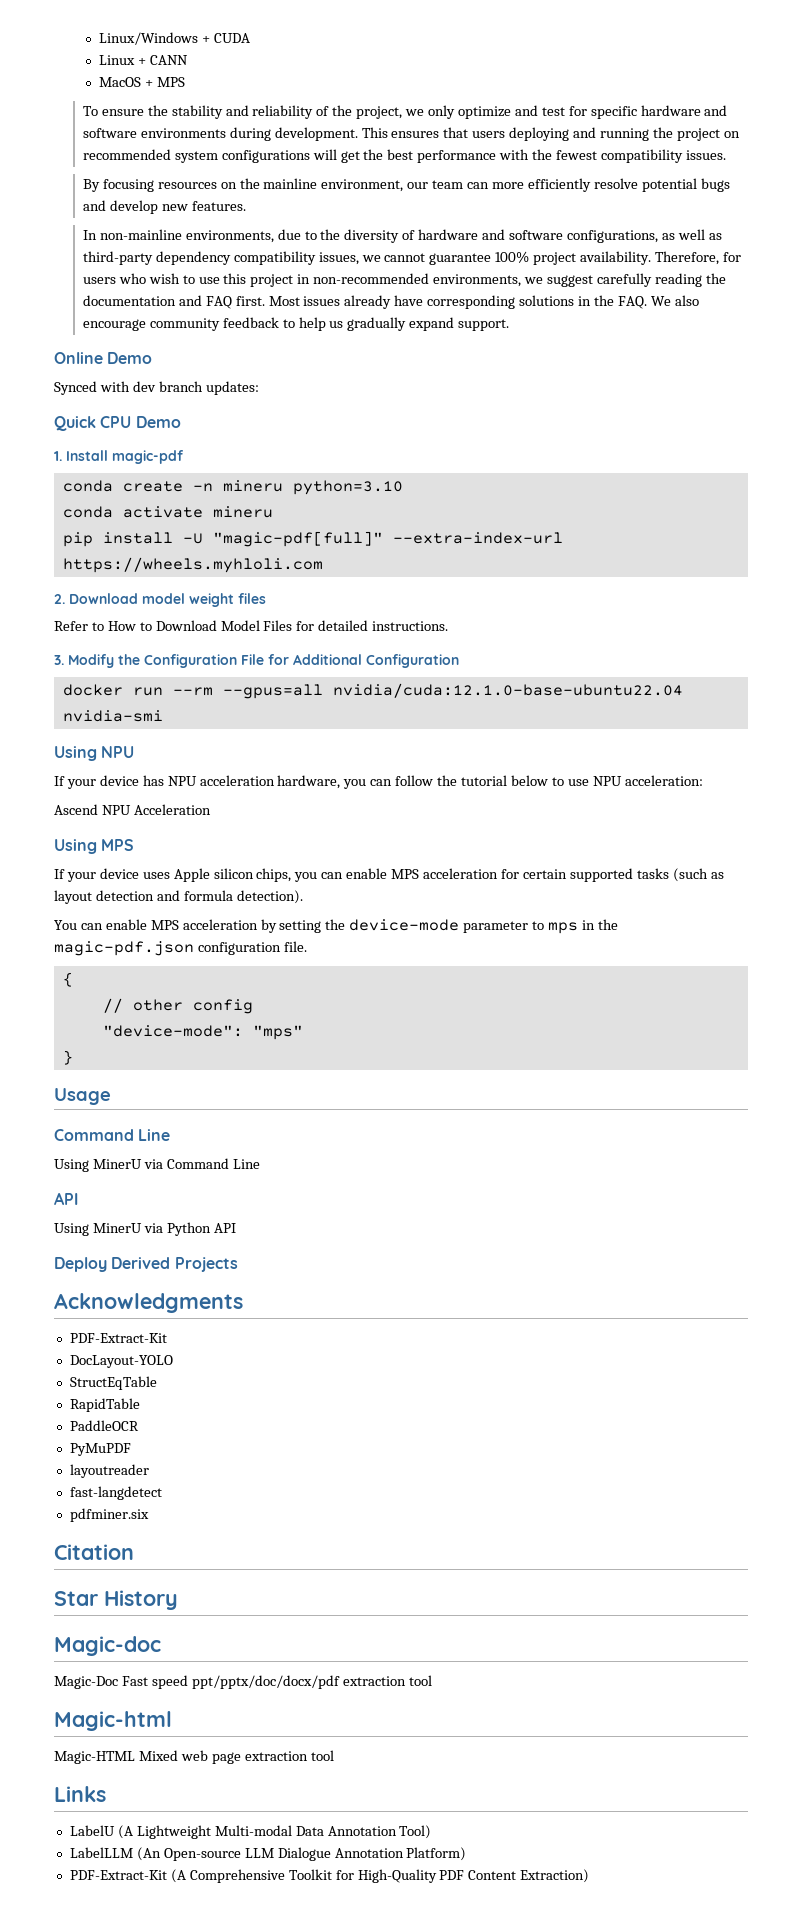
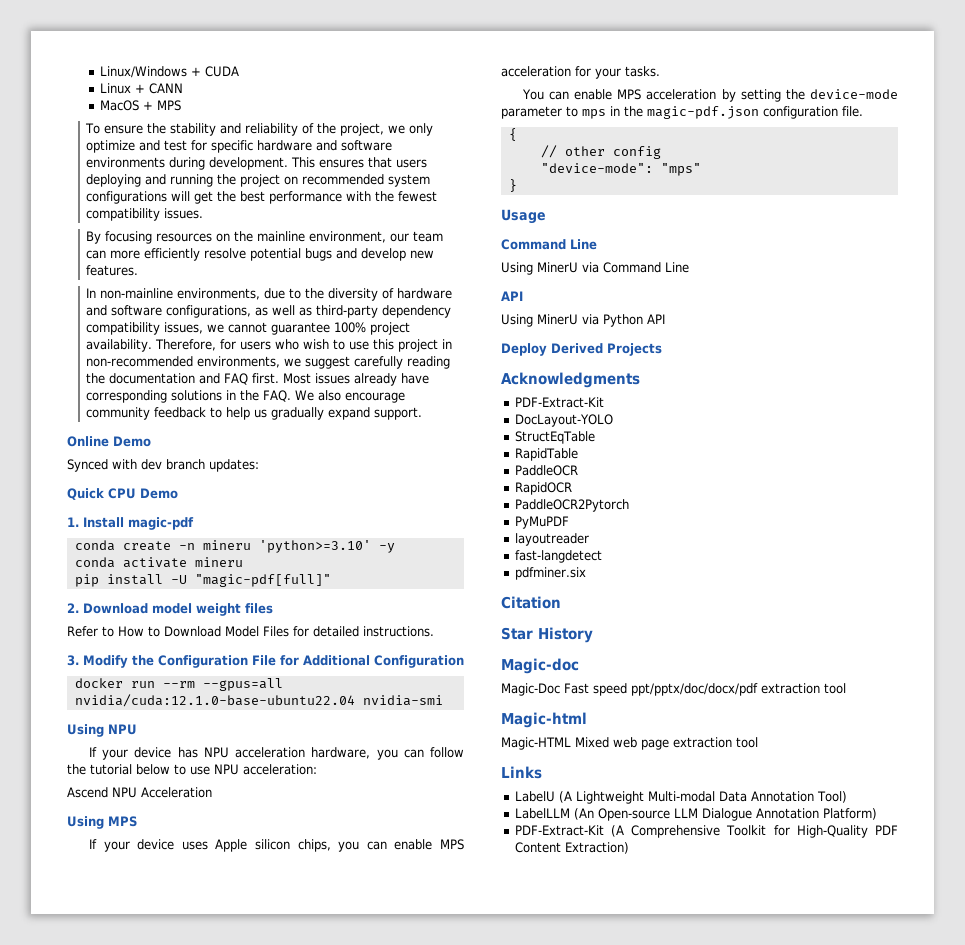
[292,480,403,495] python=3.10 -> [258,540,395,553] 'python>=3.10' -y
[392,532,563,544] [62,557,323,573] --extra-index-url https://wheels.myhloli.com -> (331, 580) none
[522,868,724,882] [54,890,303,904] certain supported tasks (such as layout detection and formula detection). -> [595,66,660,79] your tasks.
(139, 1425) none -> [514,482,572,495] [514,499,629,512] // RapidOCR // PaddleOCR2Pytorch

